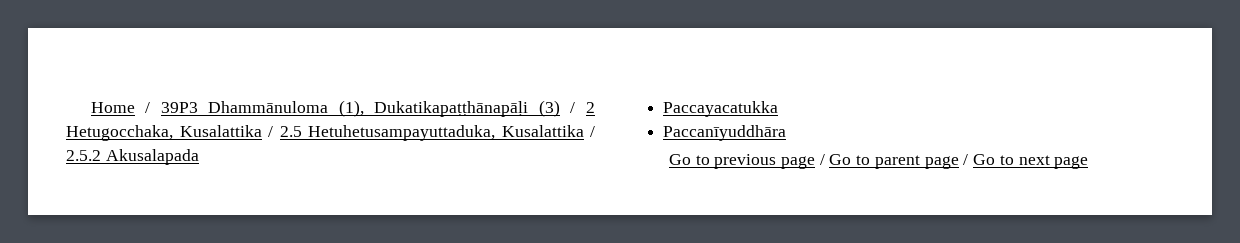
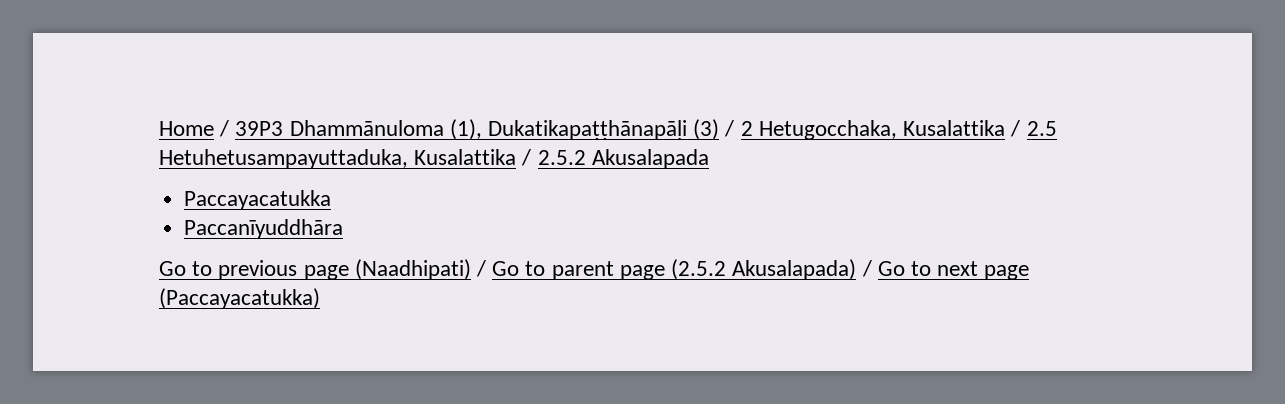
(816, 162) none -> [354,259,471,280] (Naadhipati)
(959, 162) none -> [671,259,857,280] (2.5.2 Akusalapada)
(1089, 162) none -> [159,288,320,309] (Paccayacatukka)

